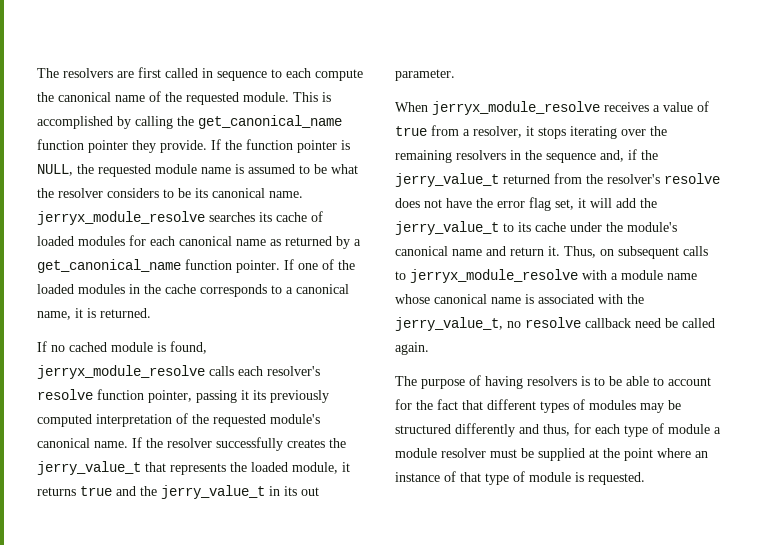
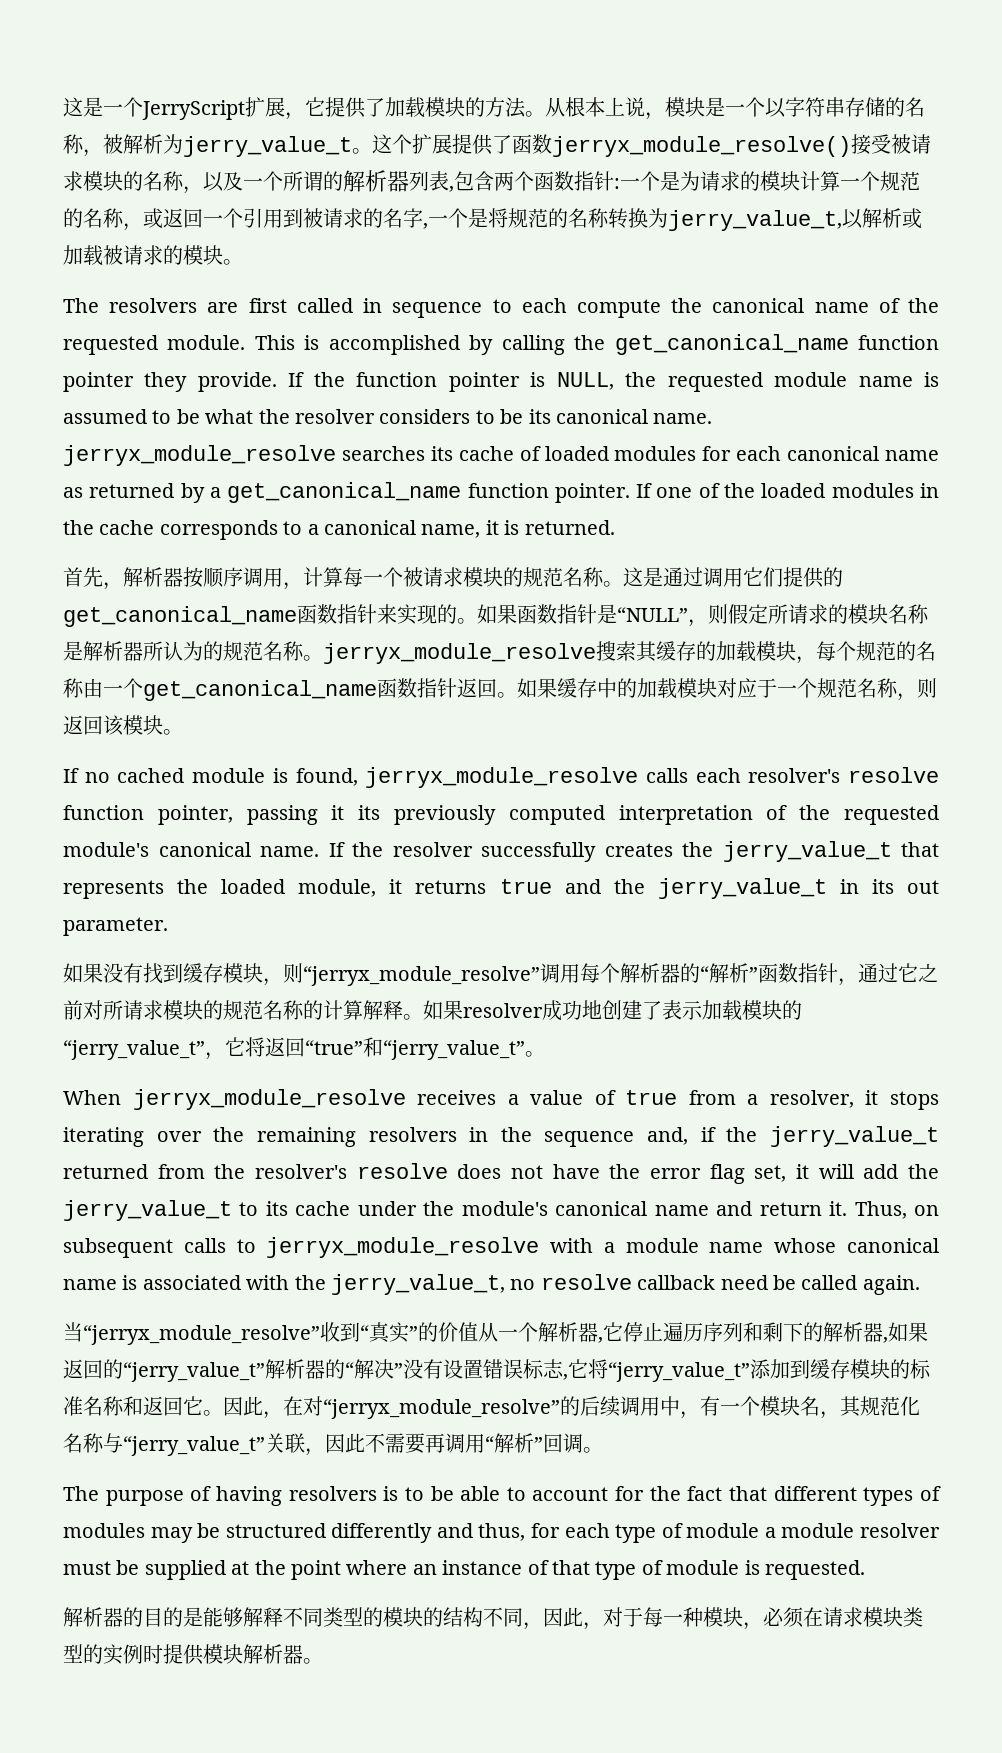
(37, 73) none -> [63,97,925,120] [63,134,931,157] [63,170,920,194] [63,208,922,231] [63,245,243,266] 这是一个JerryScript扩展，它提供了加载模块的方法。从根本上说，模块是一个以字符串存储的名称，被解析为jerry_value_t。这个扩展提供了函数jerryx_module_resolve()接受被请求模块的名称，以及一个所谓的解析器列表,包含两个函数指针:一个是为请求的模块计算一个规范的名称，或返回一个引用到被请求的名字,一个是将规范的名称转换为jerry_value_t,以解析或加载被请求的模块。 //
(151, 313) none -> [63,567,843,590] [63,604,929,627] [63,641,936,664] [63,678,937,701] [63,715,183,736] // 首先，解析器按顺序调用，计算每一个被请求模块的规范名称。这是通过调用它们提供的get_canonical_name函数指针来实现的。如果函数指针是“NULL”，则假定所请求的模块名称是解析器所认为的规范名称。jerryx_module_resolve搜索其缓存的加载模块，每个规范的名称由一个get_canonical_name函数指针返回。如果缓存中的加载模块对应于一个规范名称，则返回该模块。
(455, 75) none -> [63,963,938,986] [63,1000,802,1021] [63,1037,545,1060] // 如果没有找到缓存模块，则“jerryx_module_resolve”调用每个解析器的“解析”函数指针，通过它之前对所请求模块的规范名称的计算解释。如果resolver成功地创建了表示加载模块的“jerry_value_t”，它将返回“true”和“jerry_value_t”。
(429, 348) none -> [63,1322,928,1345] [63,1359,931,1382] [63,1396,920,1419] [63,1433,603,1456] // 当“jerryx_module_resolve”收到“真实”的价值从一个解析器,它停止遍历序列和剩下的解析器,如果返回的“jerry_value_t”解析器的“解决”没有设置错误标志,它将“jerry_value_t”添加到缓存模块的标准名称和返回它。因此，在对“jerryx_module_resolve”的后续调用中，有一个模块名，其规范化名称与“jerry_value_t”关联，因此不需要再调用“解析”回调。
(645, 478) none -> [63,1607,923,1630] [63,1644,323,1665] // 解析器的目的是能够解释不同类型的模块的结构不同，因此，对于每一种模块，必须在请求模块类型的实例时提供模块解析器。

